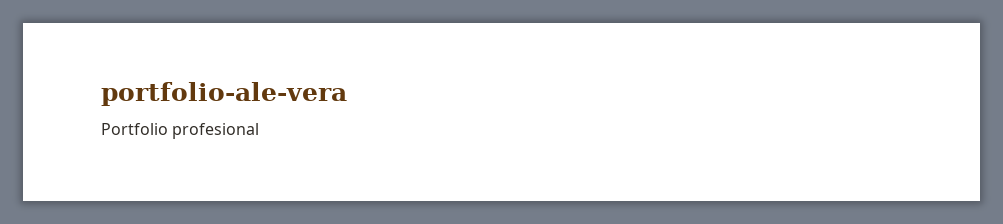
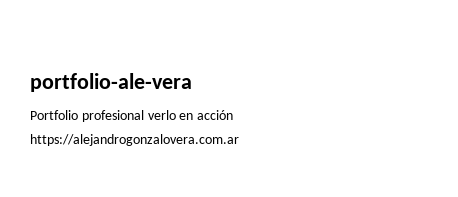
(260, 131) none -> [147,110,234,120] [30,134,239,146] verlo en acción https://alejandrogonzalovera.com.ar

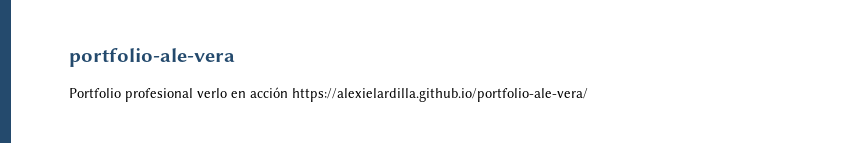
[30,134,239,146] https://alejandrogonzalovera.com.ar -> [292,88,588,102] https://alexielardilla.github.io/portfolio-ale-vera/

